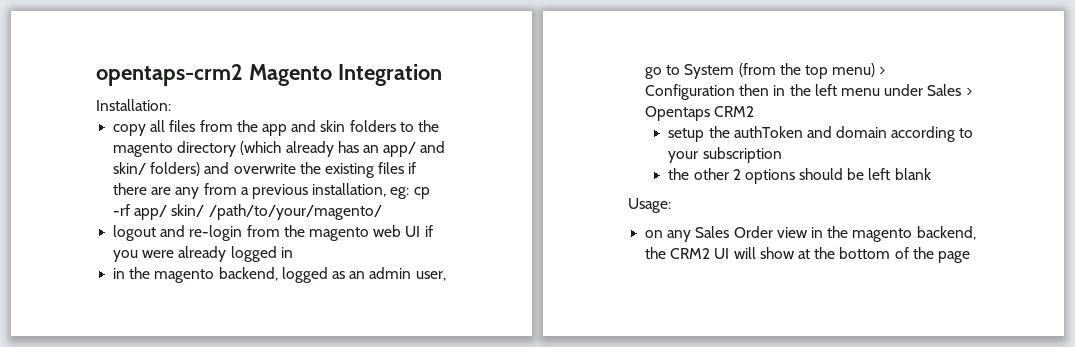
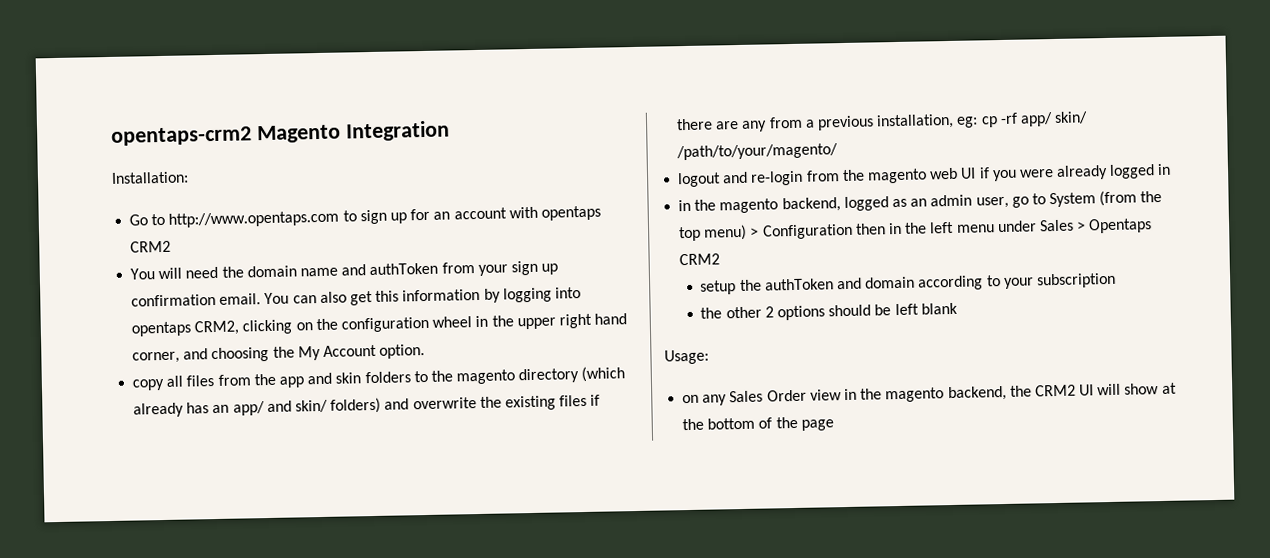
(171, 105) none -> [129,205,601,228] [130,240,172,253] [130,260,559,280] [131,287,581,307] [131,313,628,337] [132,344,426,364] // Go to http://www.opentaps.com to sign up for an account with opentaps CRM2 // You will need the domain name and authToken from your sign up confirmation email. You can also get this information by logging into opentaps CRM2, clicking on the configuration wheel in the upper right hand corner, and choosing the My Account option.

